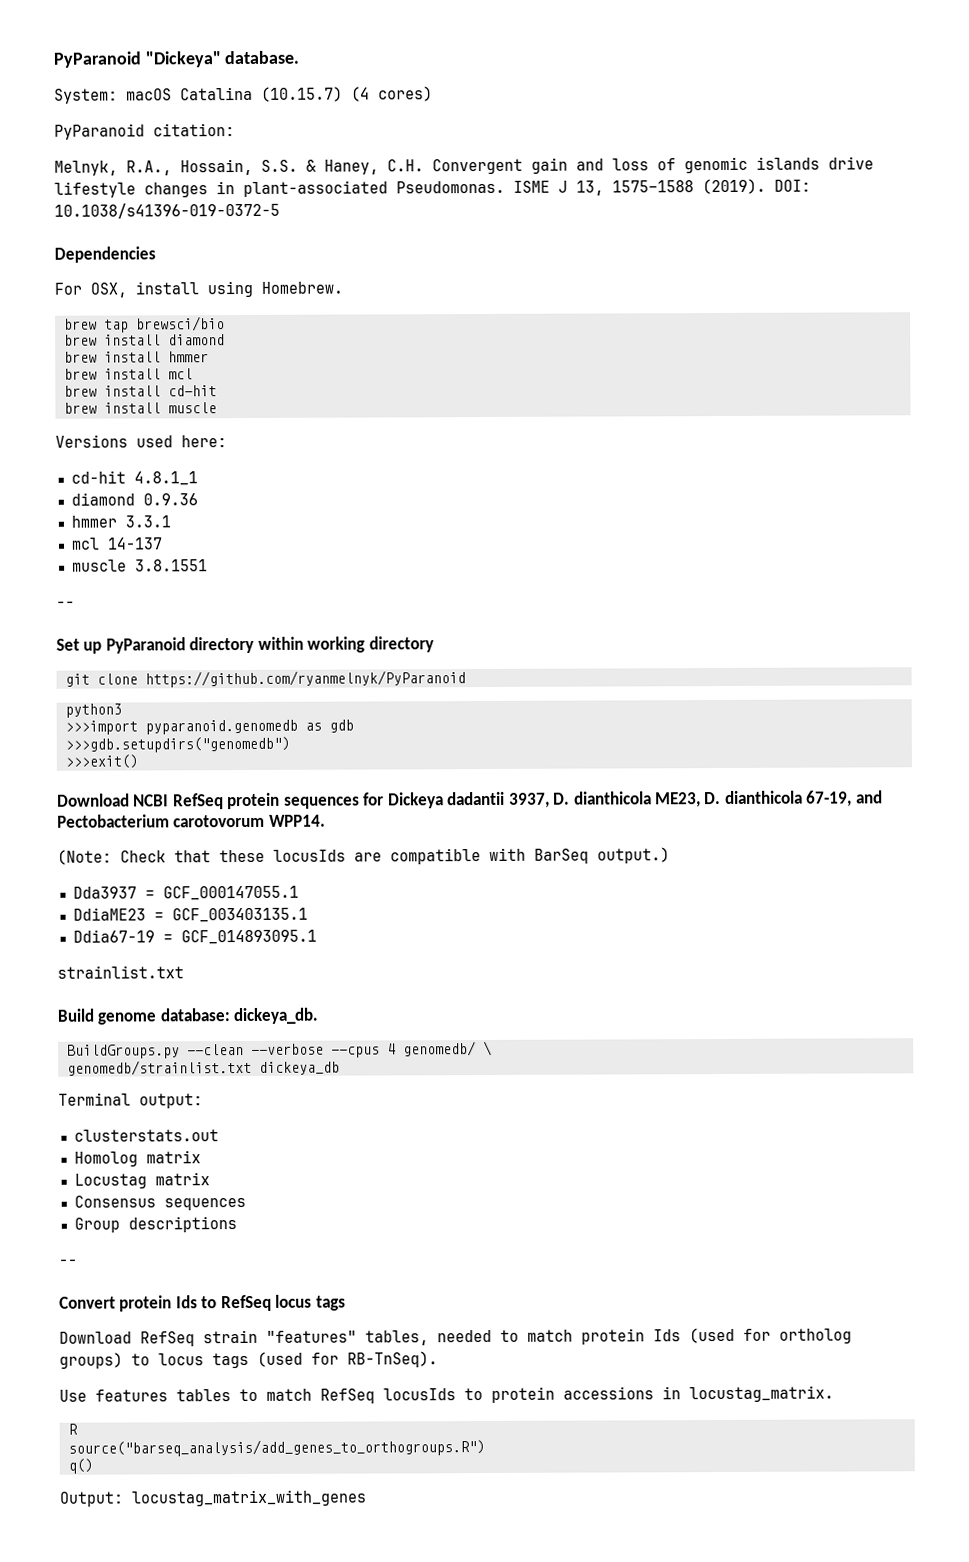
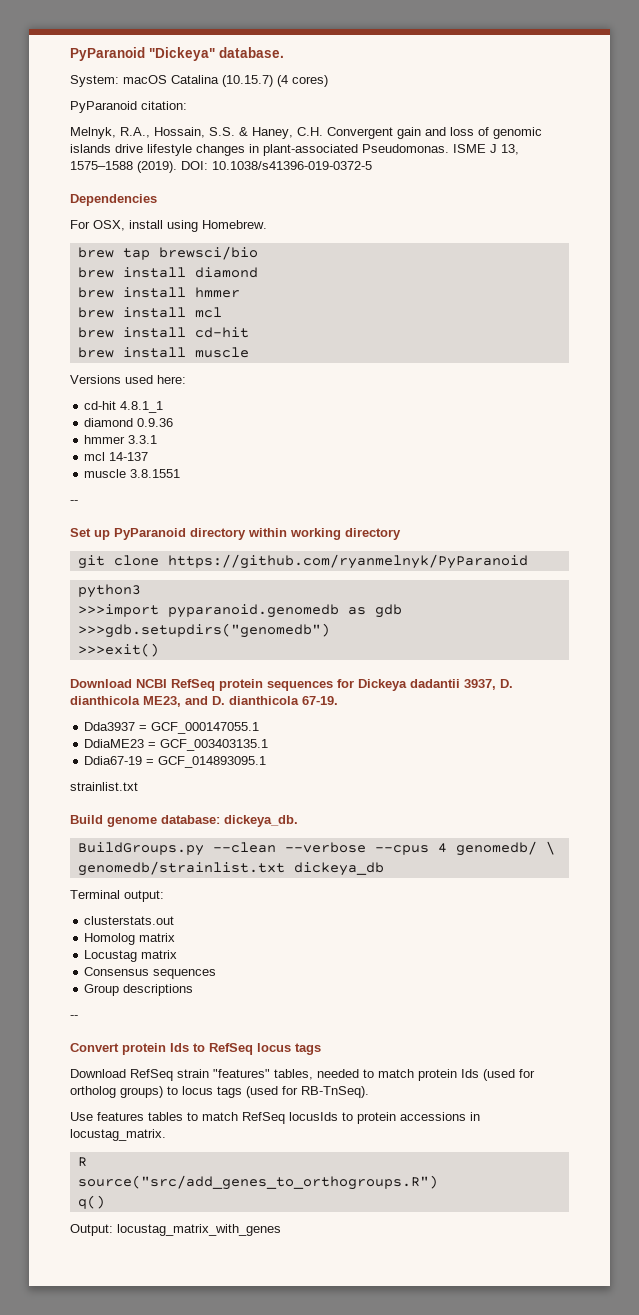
[704,790,883,807] [57,814,326,828] [57,847,670,865] D. dianthicola 67-19, and Pectobacterium carotovorum WPP14. // (Note: Check that these locusIds are compatible with BarSeq output.) -> [185,696,338,705] and D. dianthicola 67-19.
[67,1439,485,1457] source("barseq_analysis/add_genes_to_orthogroups.R") -> [77,1175,438,1190] source("src/add_genes_to_orthogroups.R")

